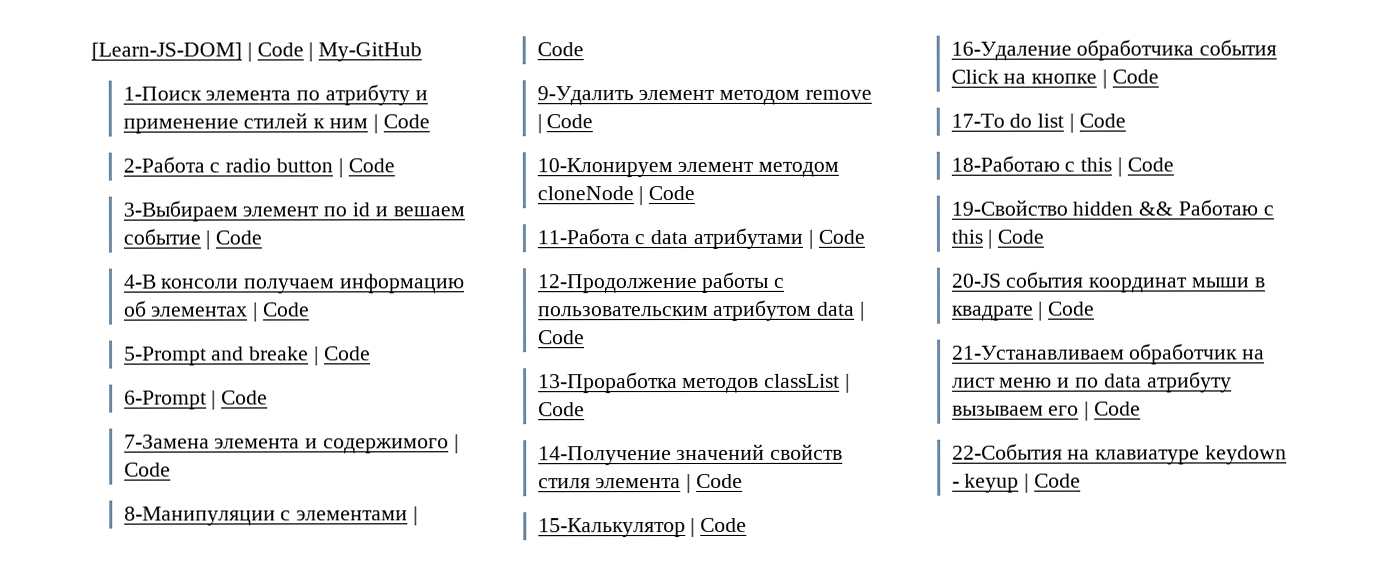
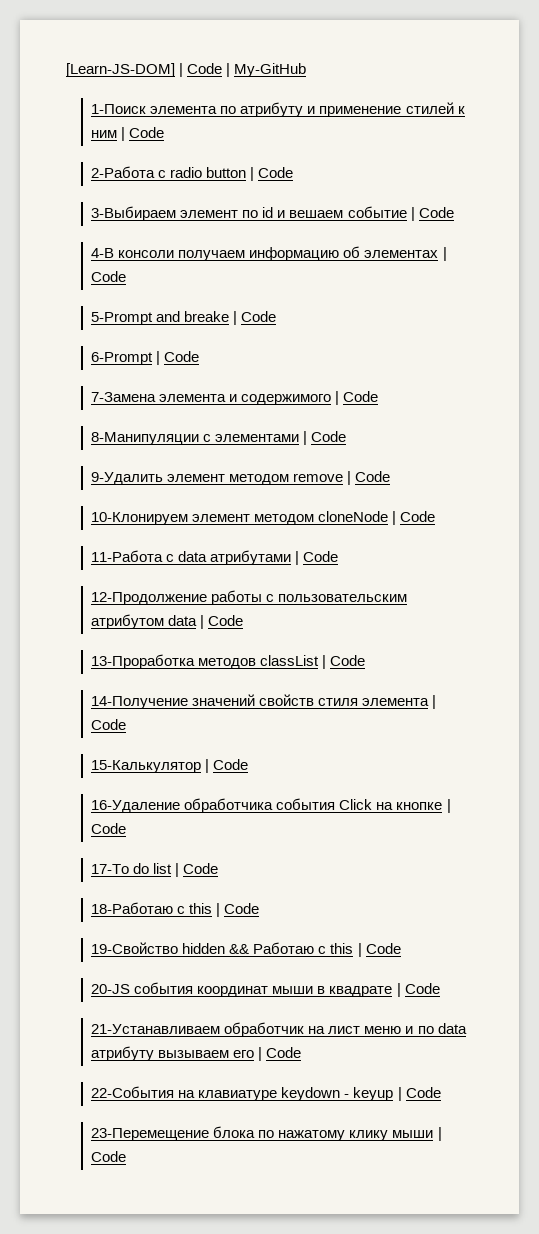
(1082, 480) none -> [91,1126,442,1141] [91,1151,127,1162] // 23-Перемещение блока по нажатому клику мыши | Code

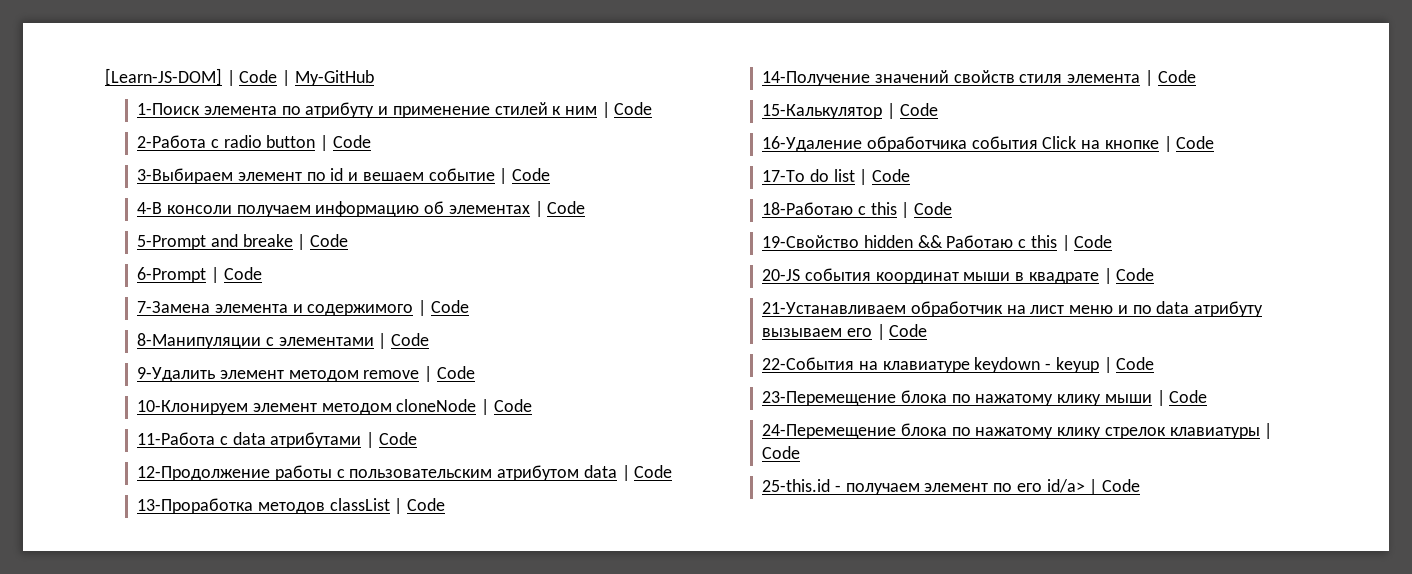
(127, 1156) none -> [762,423,1273,439] [762,446,801,459] [762,479,1141,495] // 24-Перемещение блока по нажатому клику стрелок клавиатуры | Code // 25-this.id - получаем элемент по его id/a> | Code

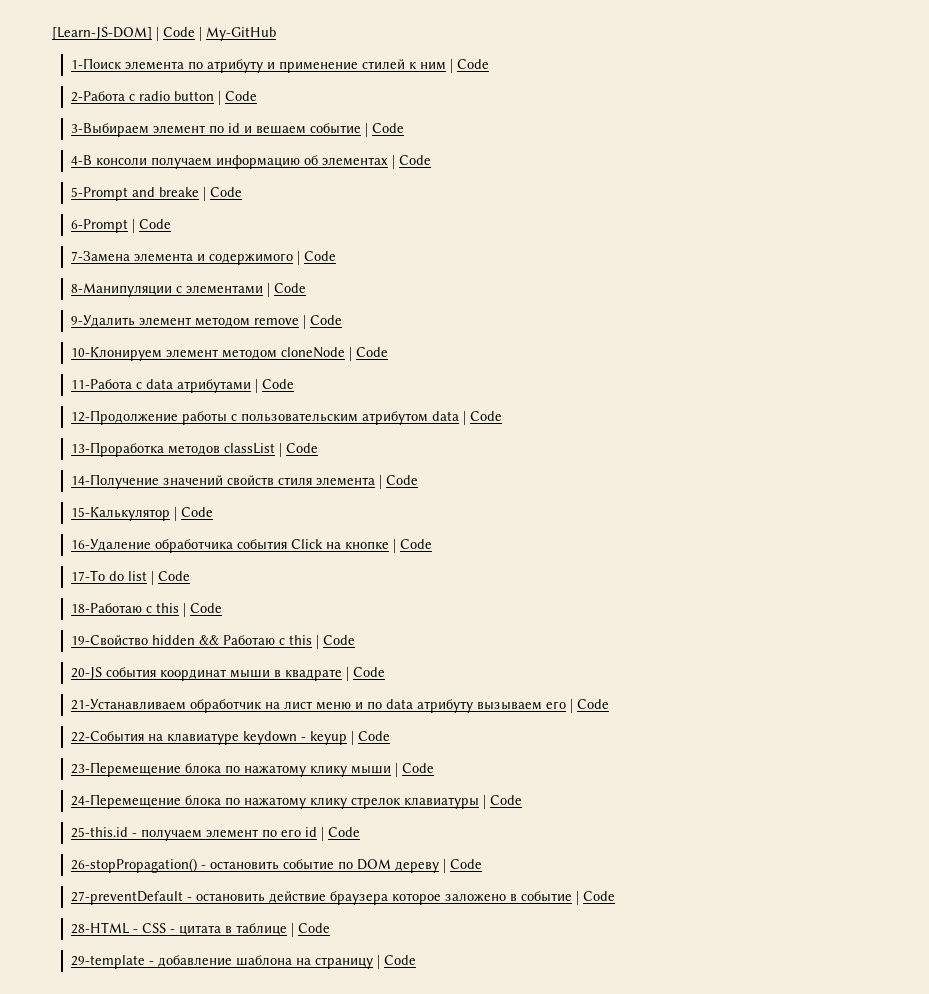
[1046,479,1141,495] id/a> | Code -> [305,827,361,841] [71,858,483,873] [71,891,616,905] [71,922,331,937] [71,955,417,969] id | Code // 26-stopPropagation() - остановить событие по DOM дереву | Code // 27-preventDefault - остановить действие браузера которое заложено в событие | Code // 28-HTML - CSS - цитата в таблице | Code // 29-template - добавление шаблона на страницу | Code

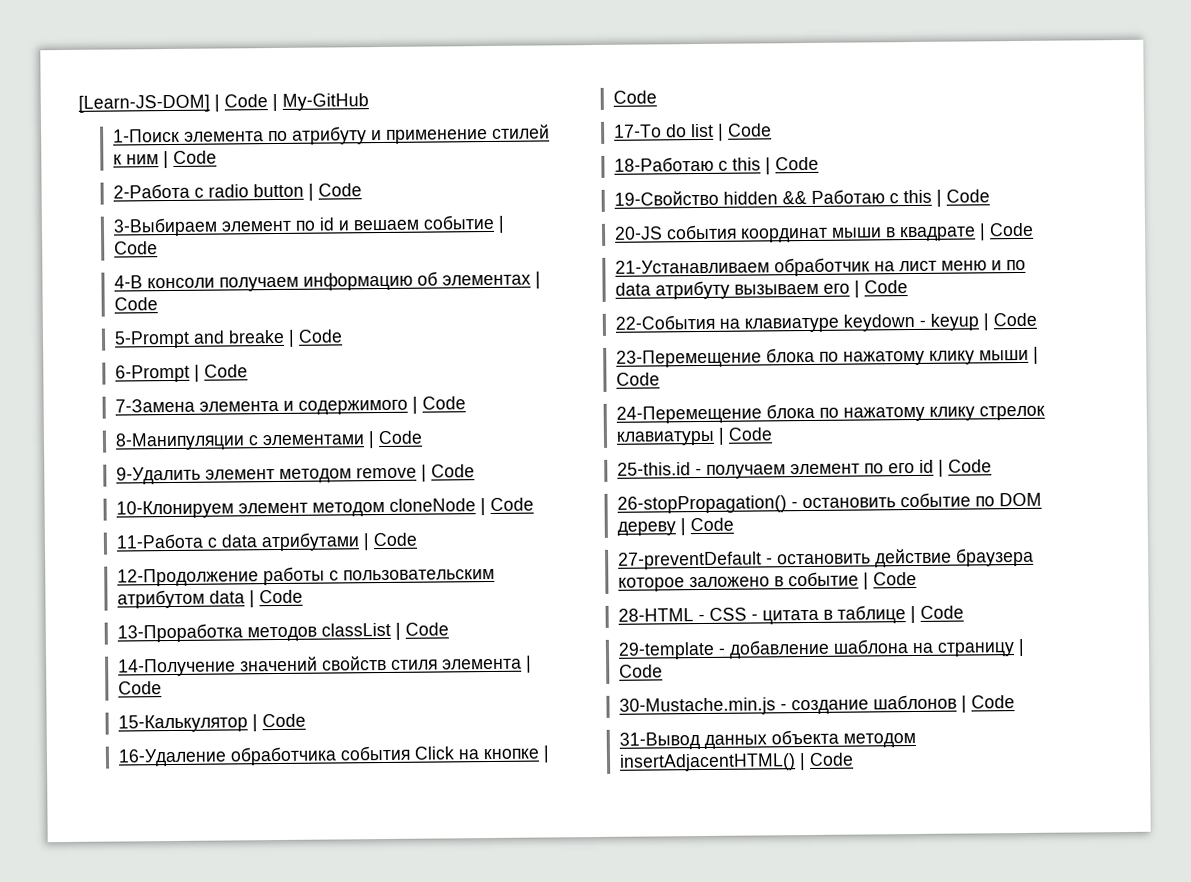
(417, 960) none -> [618,694,1015,716] [618,729,916,750] [618,752,854,772] // 30-Mustache.min.js - создание шаблонов | Code // 31-Вывод данных объекта методом insertAdjacentHTML() | Code

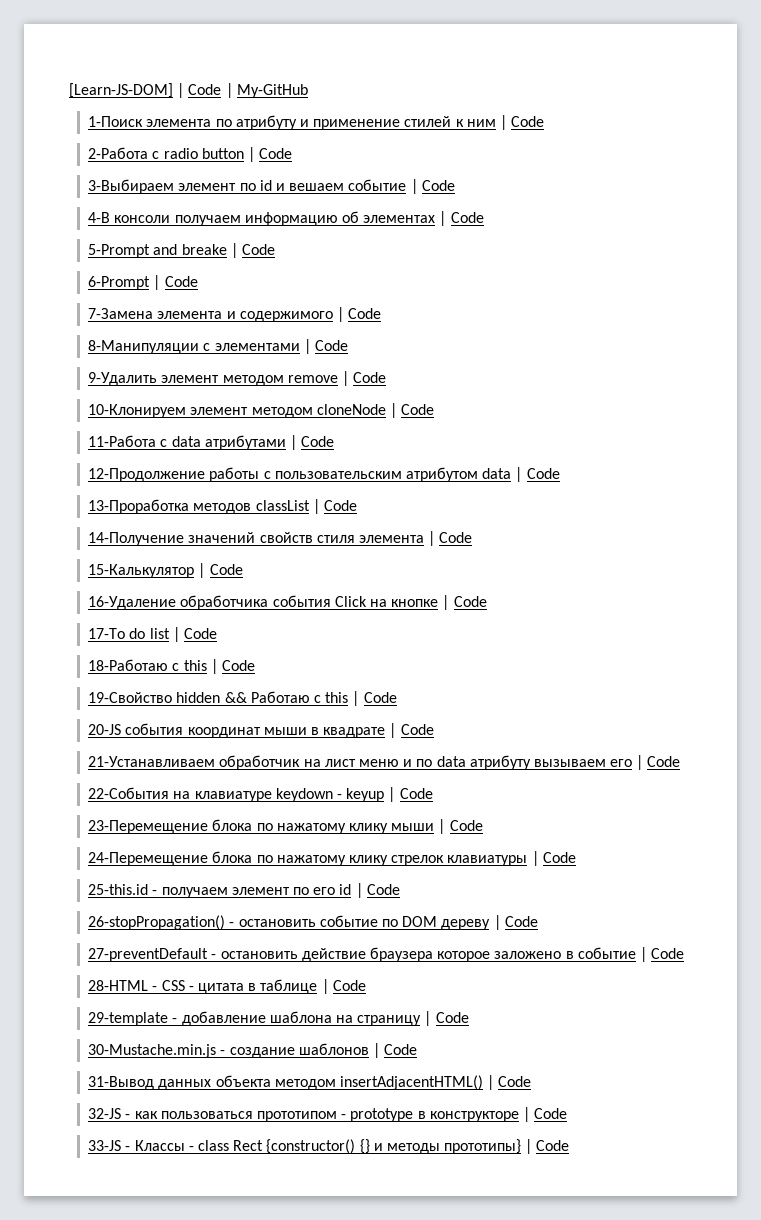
(854, 759) none -> [88,1107,568,1122] [88,1139,570,1154] // 32-JS - как пользоваться прототипом - prototype в конструкторе | Code // 33-JS - Классы - class Rect {constructor() {} и методы прототипы} | Code

